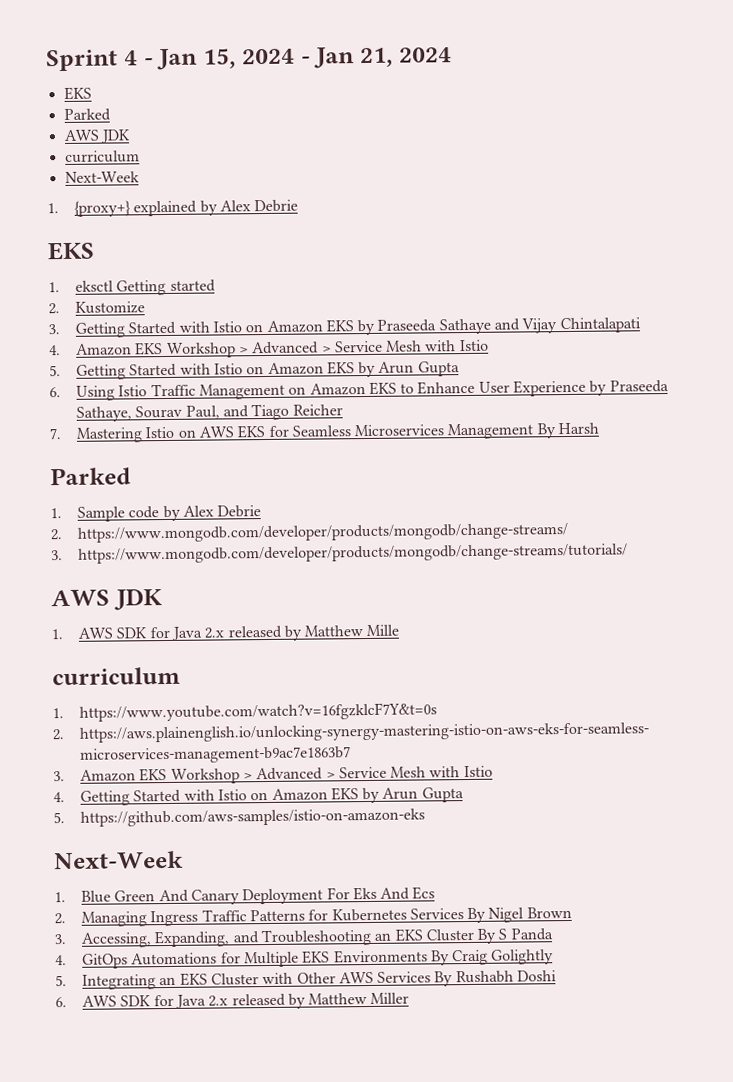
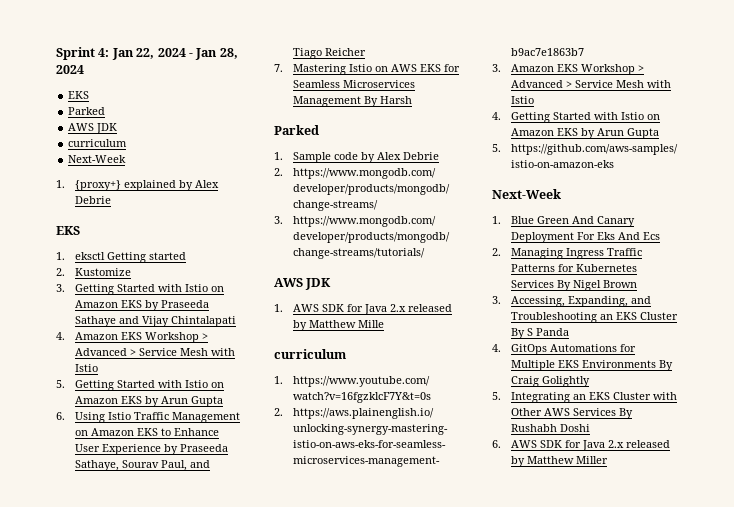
[123,48,236,71] 4 - Jan 15, -> [98,48,155,60] 4: Jan 22,
[360,47,393,68] 21, -> [219,48,238,59] 28,

